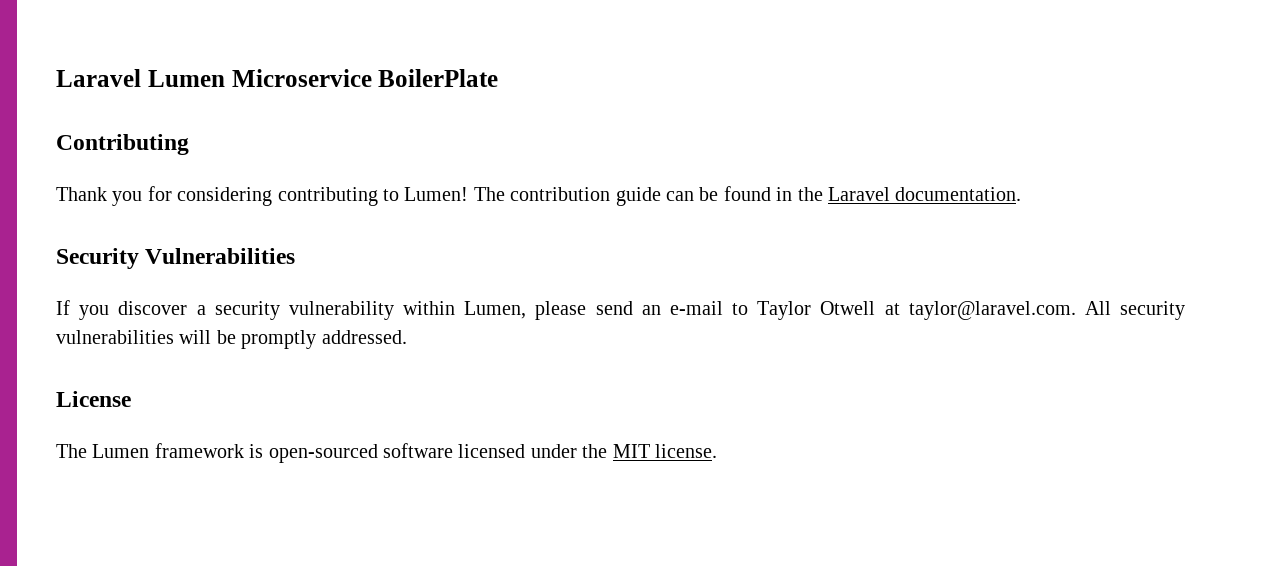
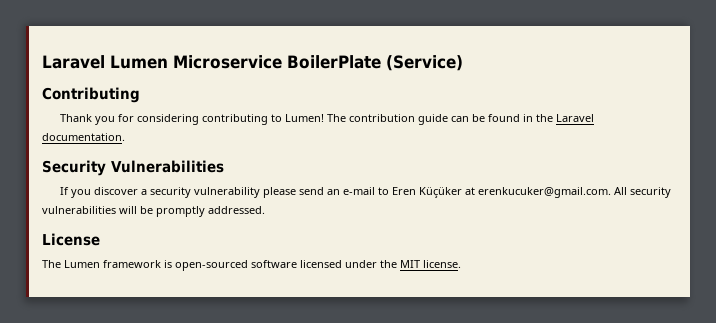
(499, 78) none -> [386,55,463,71] (Service)
[402,301,527,319] within Lumen, -> (260, 192) none
[757,301,1076,320] Taylor Otwell at taylor@laravel.com. -> [391,187,611,198] Eren Küçüker at erenkucuker@gmail.com.

